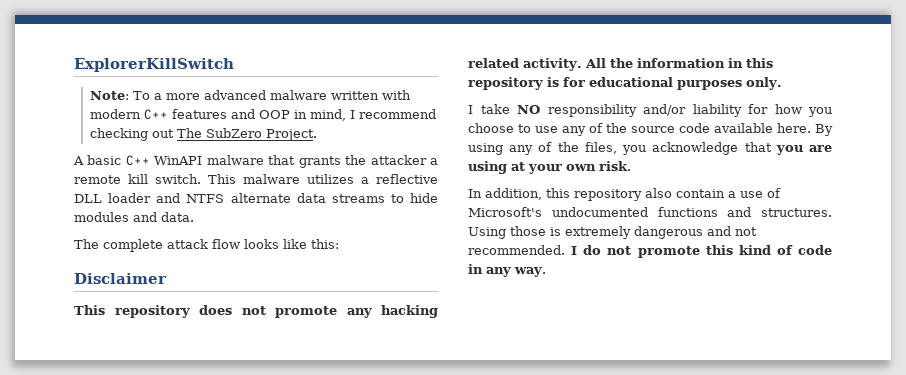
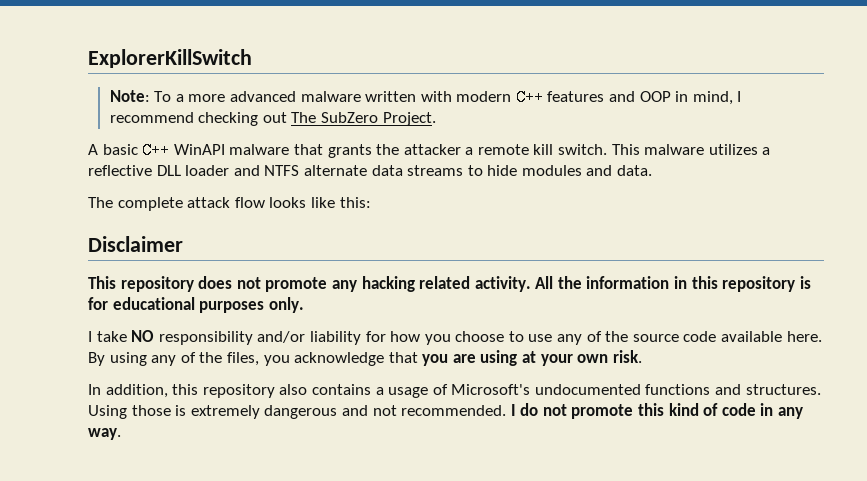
[676,189,763,198] contain a use -> [311,384,429,398] contains a usage

